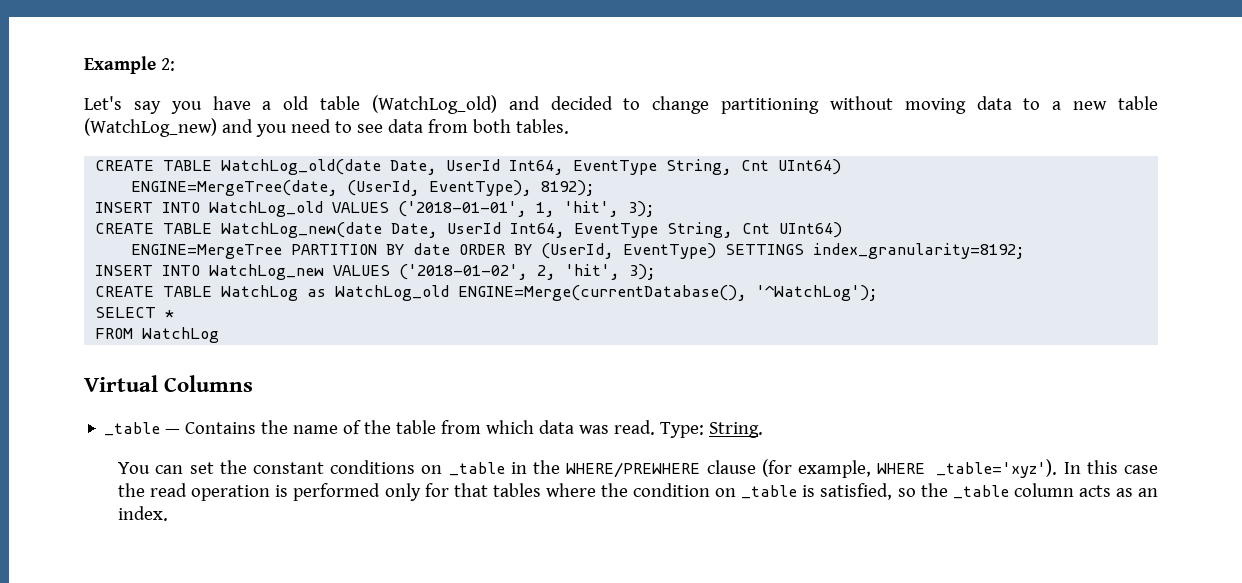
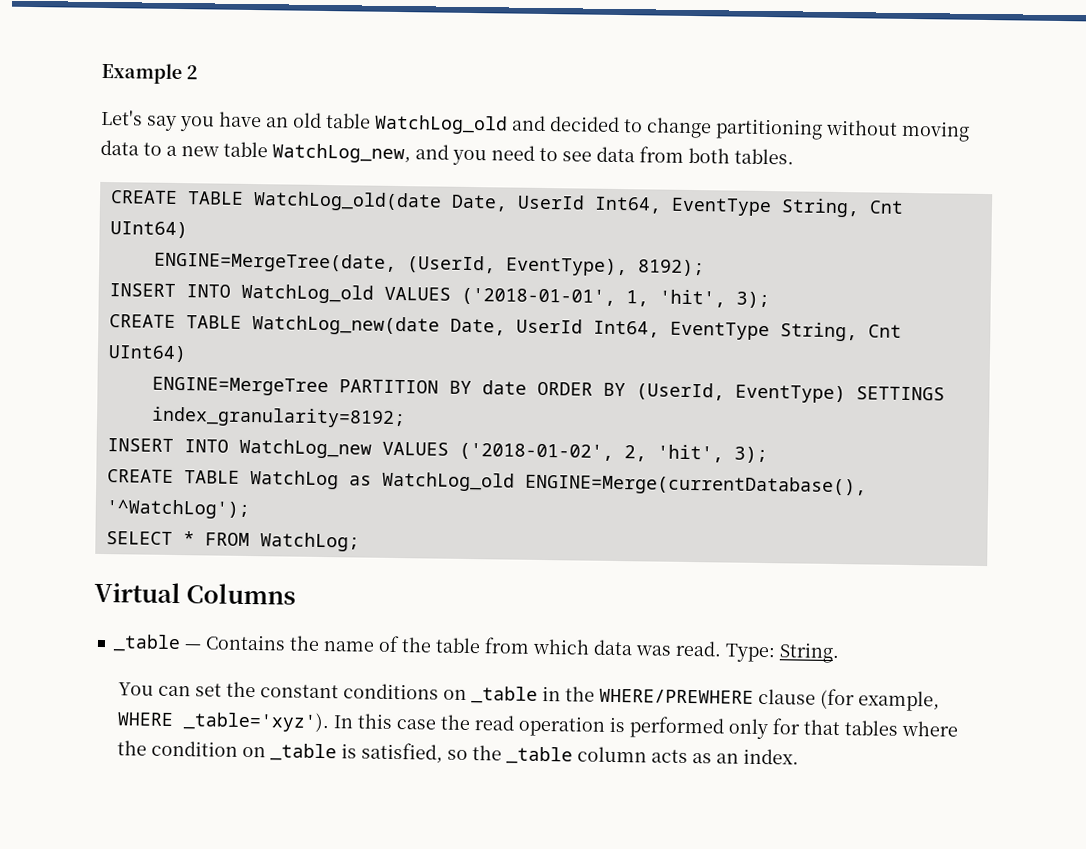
[160,58,175,71] 2: -> [186,65,198,80] 2
[262,101,272,110] a -> [266,117,289,128] an
[371,95,497,114] (WatchLog_old) -> [374,114,508,135] WatchLog_old
[84,118,217,137] (WatchLog_new) -> [272,143,411,164] WatchLog_new,
[95,327,220,343] // FROM WatchLog -> [204,532,360,552] FROM WatchLog;

